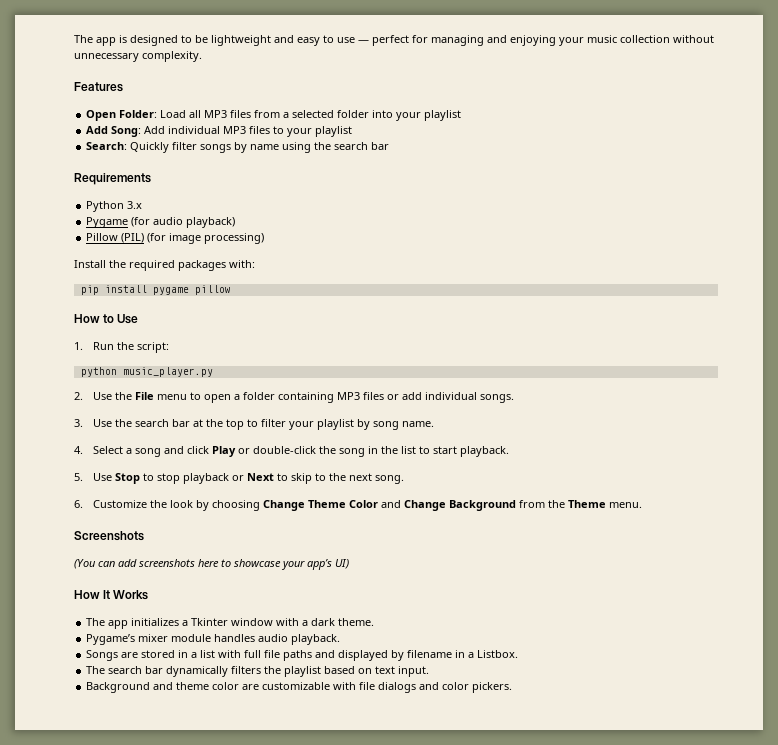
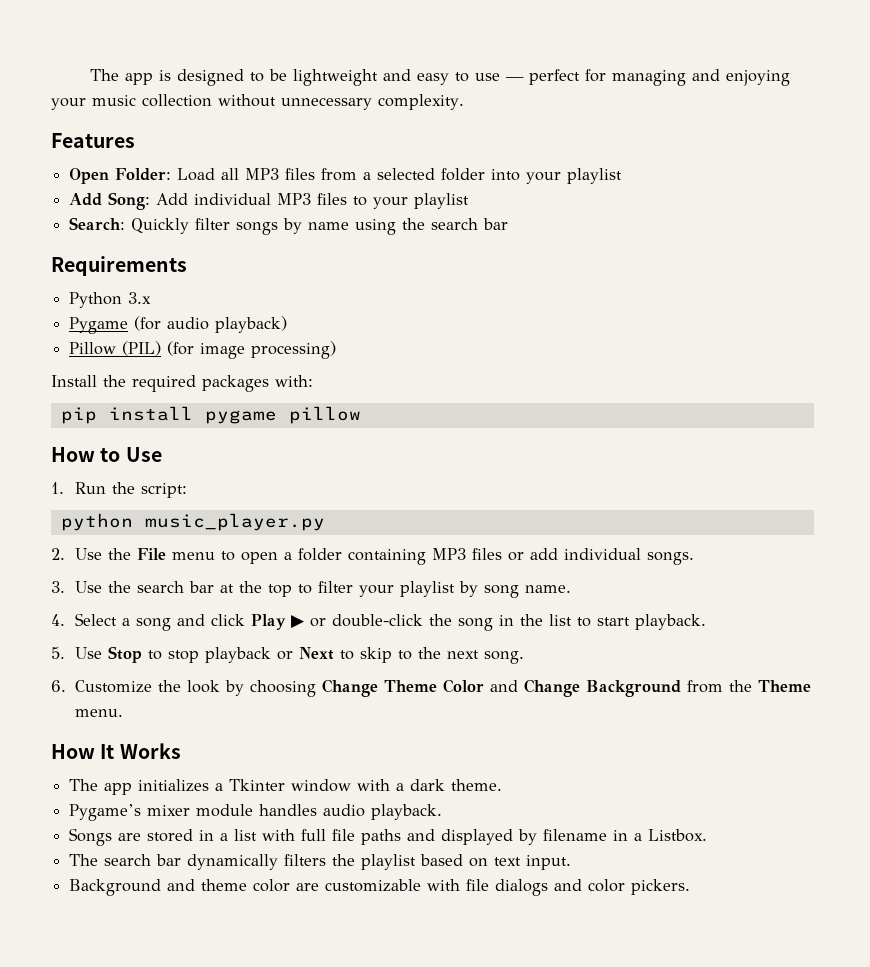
(236, 451) none -> [291,615,306,629] ▶
[74,531,144,541] [74,559,349,570] // Screenshots // (You can add screenshots here to showcase your app’s UI) -> (124, 713) none

